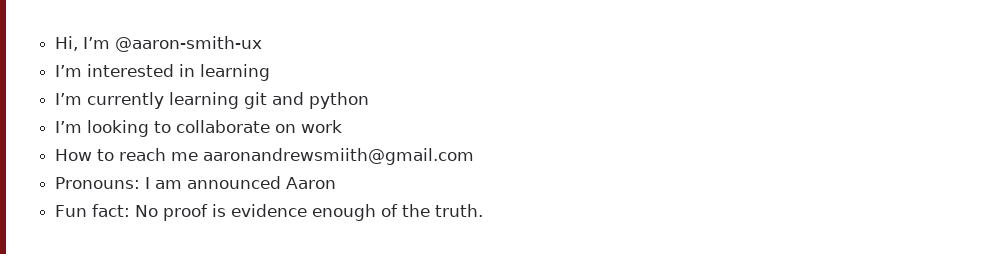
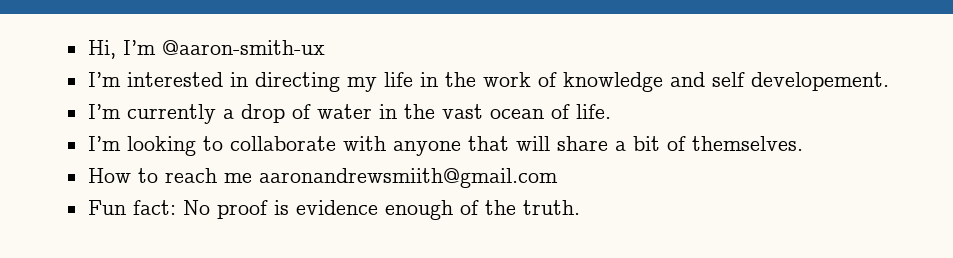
[200,64,271,81] [55,92,370,109] [55,120,343,137] learning // I’m currently learning git and python // I’m looking to collaborate on work -> [254,72,889,92] [87,104,611,124] [87,136,803,156] directing my life in the work of knowledge and self developement. // I’m currently a drop of water in the vast ocean of life. // I’m looking to collaborate with anyone that will share a bit of themselves.
[55,176,337,189] // Pronouns: I am announced Aaron -> (558, 178) none

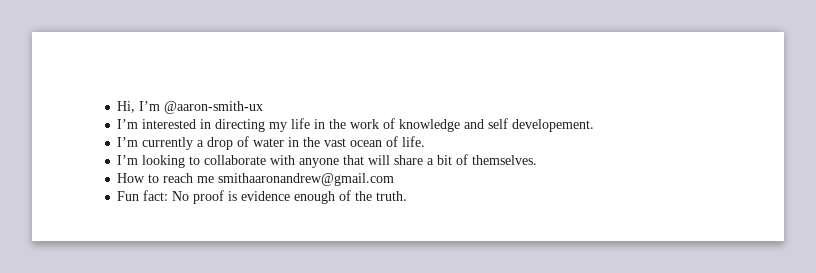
[258,168,558,188] aaronandrewsmiith@gmail.com -> [218,173,395,186] smithaaronandrew@gmail.com

